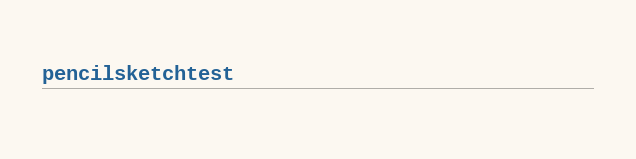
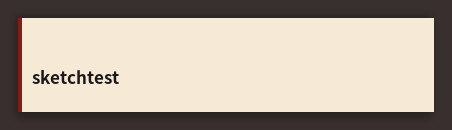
[42,65,234,84] pencilsketchtest -> [32,69,119,84] sketchtest

